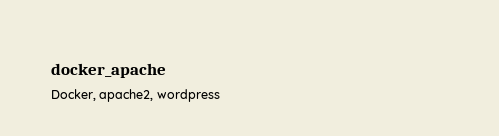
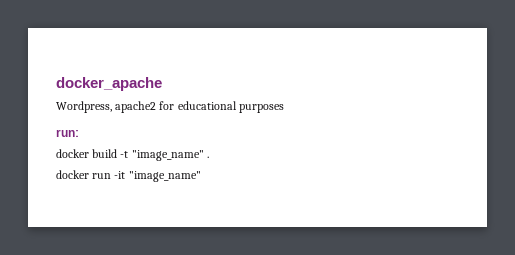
[51,89,220,102] Docker, apache2, wordpress -> [56,101,284,113] [56,129,79,137] [56,149,209,161] [56,170,201,182] Wordpress, apache2 for educational purposes // run: // docker build -t "image_name" . // docker run -it "image_name"

